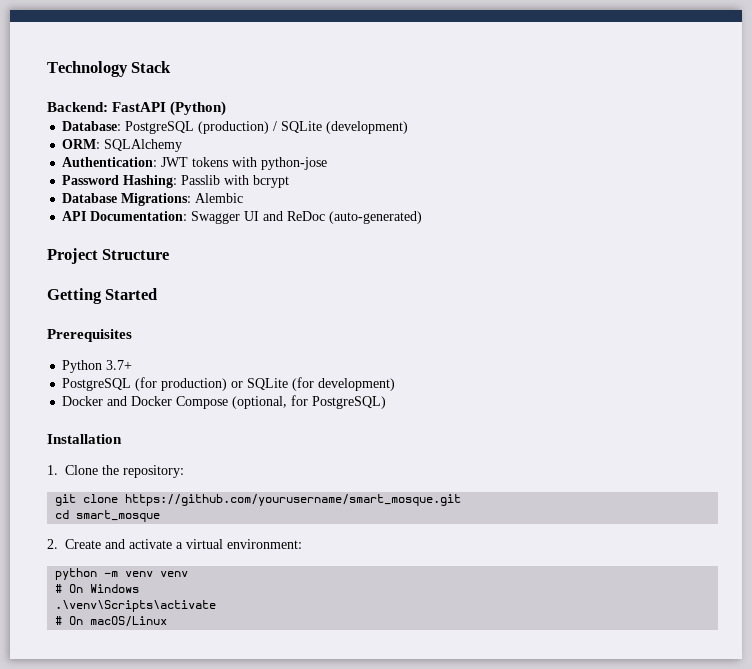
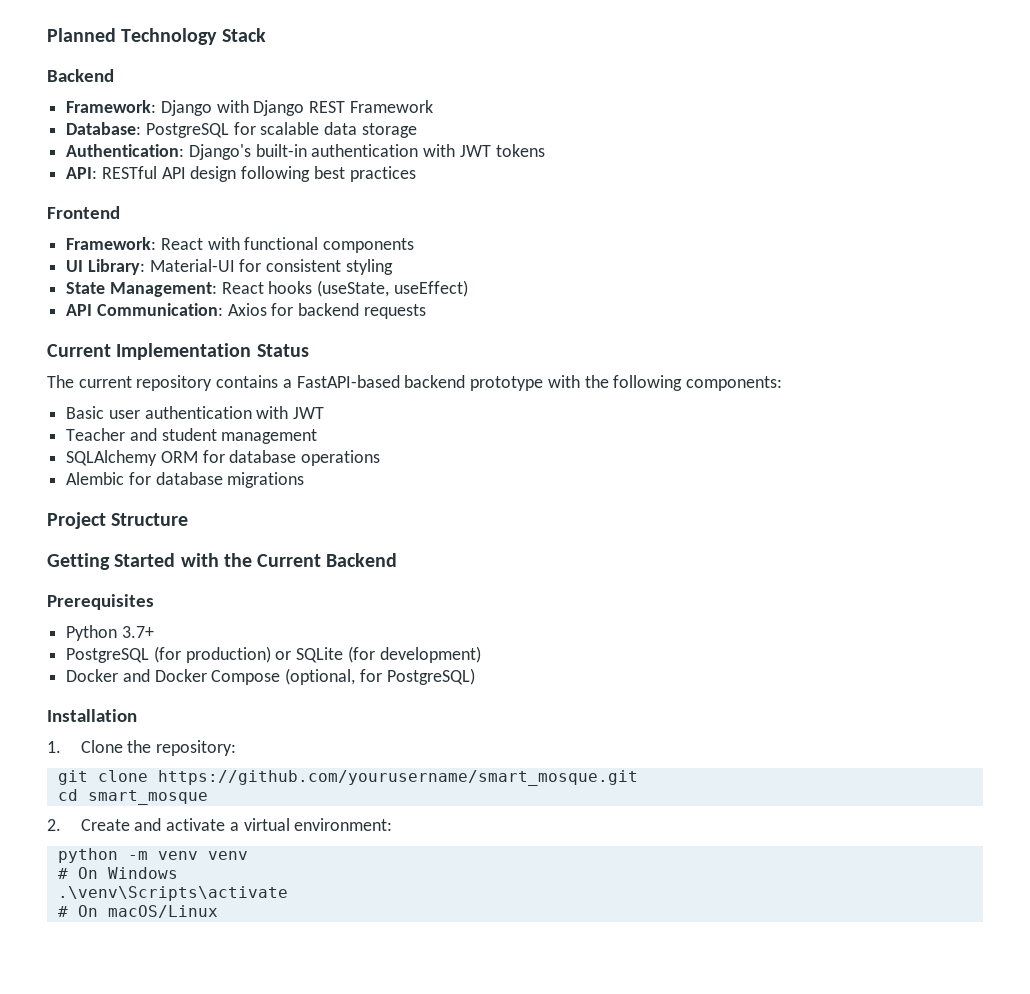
(47, 69) none -> [47,28,116,42] Planned
[47,101,227,116] [62,121,409,134] [62,139,183,152] [62,157,328,170] [62,175,290,188] [62,193,244,206] [62,211,423,224] Backend: FastAPI (Python) // Database: PostgreSQL (production) / SQLite (development) // ORM: SQLAlchemy // Authentication: JWT tokens with python-jose // Password Hashing: Passlib with bcrypt // Database Migrations: Alembic // API Documentation: Swagger UI and ReDoc (auto-generated) -> [47,69,114,82] [66,100,433,116] [66,122,417,138] [66,144,545,160] [66,166,416,182] [47,206,120,219] [66,237,415,253] [66,259,393,275] [66,280,468,297] [66,303,426,319] [47,343,309,360] [47,375,782,391] [66,406,325,419] [66,428,318,444] [66,450,381,466] [66,472,305,488] Backend // Framework: Django with Django REST Framework // Database: PostgreSQL for scalable data storage // Authentication: Django's built-in authentication with JWT tokens // API: RESTful API design following best practices // Frontend // Framework: React with functional components // UI Library: Material-UI for consistent styling // State Management: React hooks (useState, useEffect) // API Communication: Axios for backend requests // Current Implementation Status // The current repository contains a FastAPI-based backend prototype with the following components: // Basic user authentication with JWT // Teacher and student management // SQLAlchemy ORM for database operations // Alembic for database migrations
(158, 294) none -> [180,553,398,567] with the Current Backend

